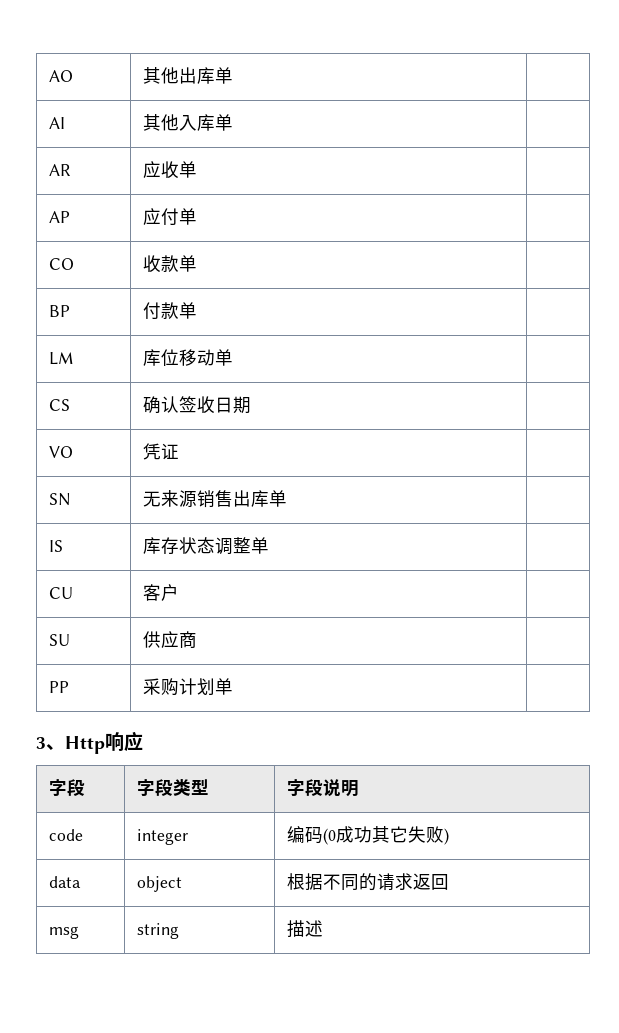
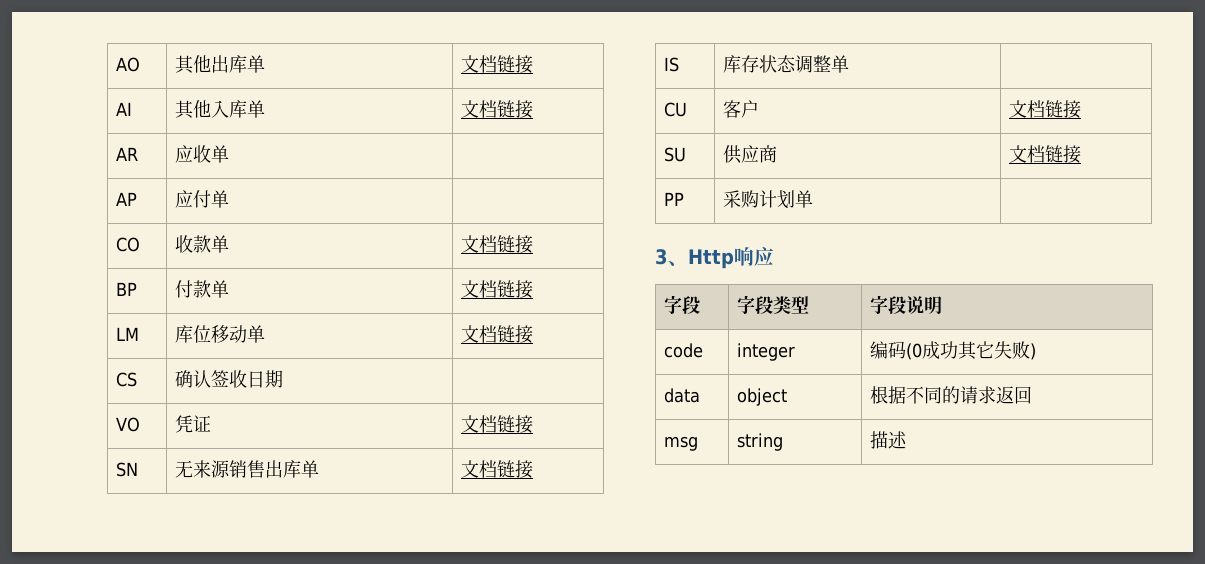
(233, 75) none -> [461,55,534,74] 文档链接
(233, 122) none -> [461,100,534,119] 文档链接
(197, 263) none -> [461,235,534,254] 文档链接
(197, 310) none -> [461,280,534,299] 文档链接
(233, 357) none -> [461,325,534,344] 文档链接
(179, 451) none -> [461,415,534,434] 文档链接
(287, 498) none -> [461,460,534,479] 文档链接
(179, 592) none -> [1009,100,1082,119] 文档链接
(197, 639) none -> [1009,145,1082,164] 文档链接

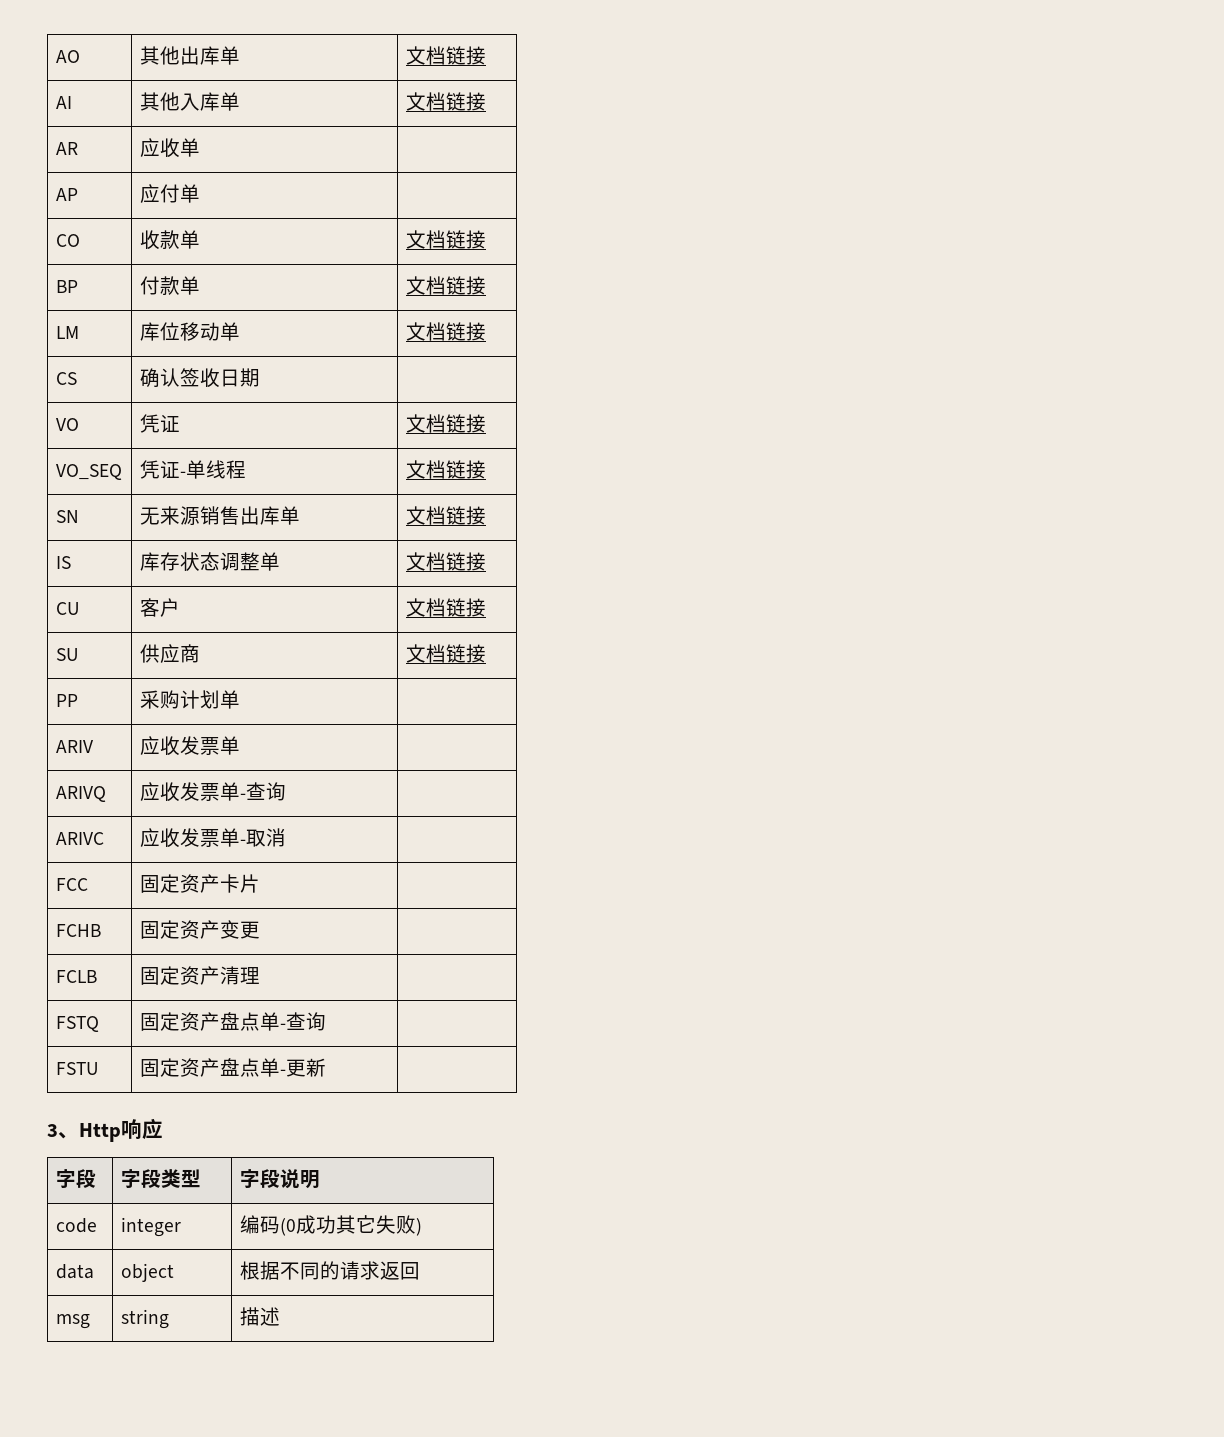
(534, 424) none -> [55,464,122,480] [139,460,246,479] [405,460,486,479] // VO_SEQ | 凭证-单线程 | 文档链接
(850, 64) none -> [405,552,486,571] 文档链接
(814, 199) none -> [55,740,94,753] [139,736,240,756] [55,786,106,802] [139,782,286,802] [55,832,104,845] [139,828,286,848] [55,878,88,891] [139,874,260,893] [55,924,101,937] [139,920,260,939] [55,970,97,983] [139,966,260,985] [55,1016,99,1032] [139,1012,326,1031] [55,1062,99,1075] [139,1058,326,1077] // ARIV | 应收发票单 | // ARIVQ | 应收发票单-查询 | // ARIVC | 应收发票单-取消 | // FCC | 固定资产卡片 | // FCHB | 固定资产变更 | // FCLB | 固定资产清理 | // FSTQ | 固定资产盘点单-查询 | // FSTU | 固定资产盘点单-更新 |

